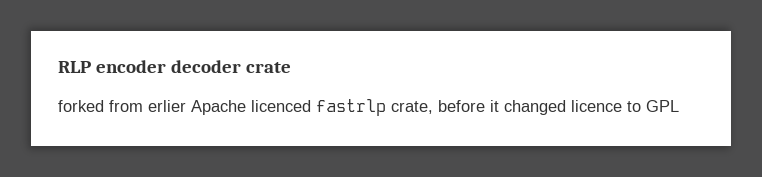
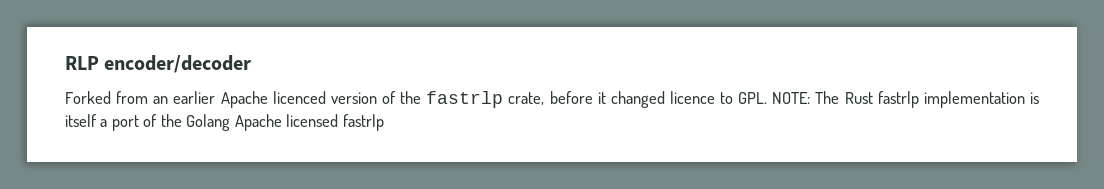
[95,60,291,73] [58,100,311,115] encoder decoder crate // forked from erlier Apache licenced -> [104,55,252,73] [65,91,422,108] encoder/decoder // Forked from an earlier Apache licenced version of the
[646,100,679,112] GPL -> [738,91,1040,108] [65,114,384,131] GPL. NOTE: The Rust fastrlp implementation is itself a port of the Golang Apache licensed fastrlp

